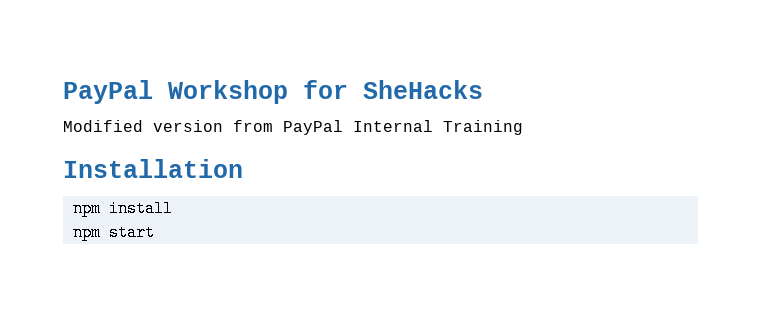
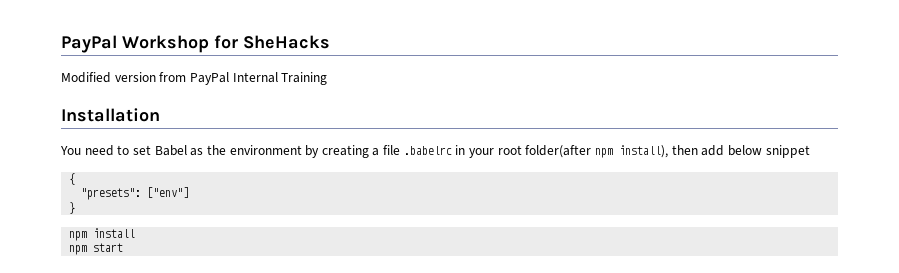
(243, 168) none -> [60,145,810,158] [69,173,76,185] [81,187,190,200] [69,202,76,214] // You need to set Babel as the environment by creating a file .babelrc in your root folder(after npm install), then add below snippet // { // "presets": ["env"] // }

